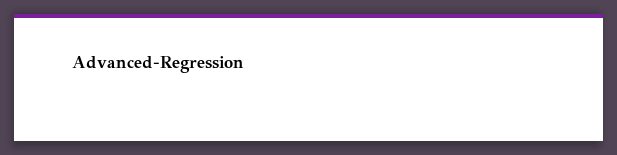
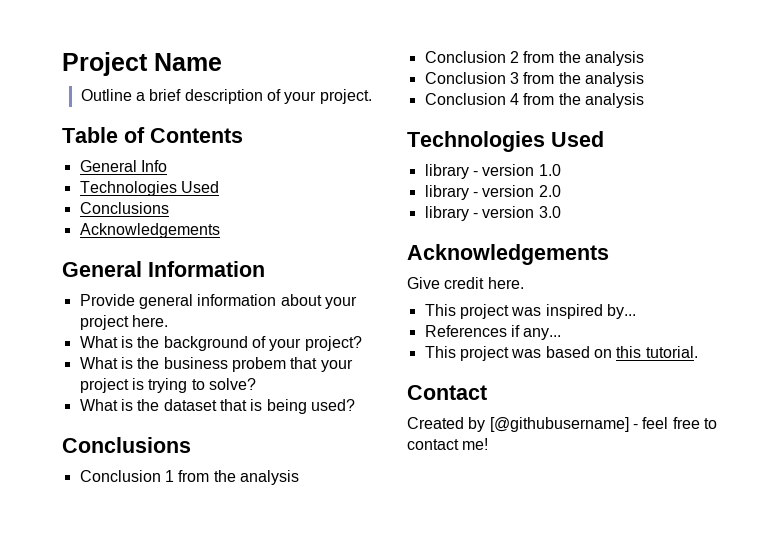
[72,56,244,73] Advanced-Regression -> [62,52,222,76] [80,89,372,104] [62,127,243,143] [79,160,167,172] [79,181,219,196] [79,202,169,214] [79,223,220,238] [62,261,265,277] [79,294,357,309] [79,315,168,330] [79,336,362,351] [79,357,353,372] [79,378,256,393] [79,399,355,414] [62,437,191,453] [79,470,299,485] [424,51,644,66] [424,72,644,87] [424,93,644,108] [407,131,604,152] [424,164,561,179] [424,185,561,200] [424,206,561,221] [407,244,609,265] [407,277,524,289] [424,304,636,319] [424,325,562,340] [424,346,698,361] [407,385,487,400] [407,417,717,432] [407,438,489,450] Project Name // Outline a brief description of your project. // Table of Contents // General Info // Technologies Used // Conclusions // Acknowledgements // General Information // Provide general information about your project here. // What is the background of your project? // What is the business probem that your project is trying to solve? // What is the dataset that is being used? // Conclusions // Conclusion 1 from the analysis // Conclusion 2 from the analysis // Conclusion 3 from the analysis // Conclusion 4 from the analysis // Technologies Used // library - version 1.0 // library - version 2.0 // library - version 3.0 // Acknowledgements // Give credit here. // This project was inspired by... // References if any... // This project was based on this tutorial. // Contact // Created by [@githubusername] - feel free to contact me!

